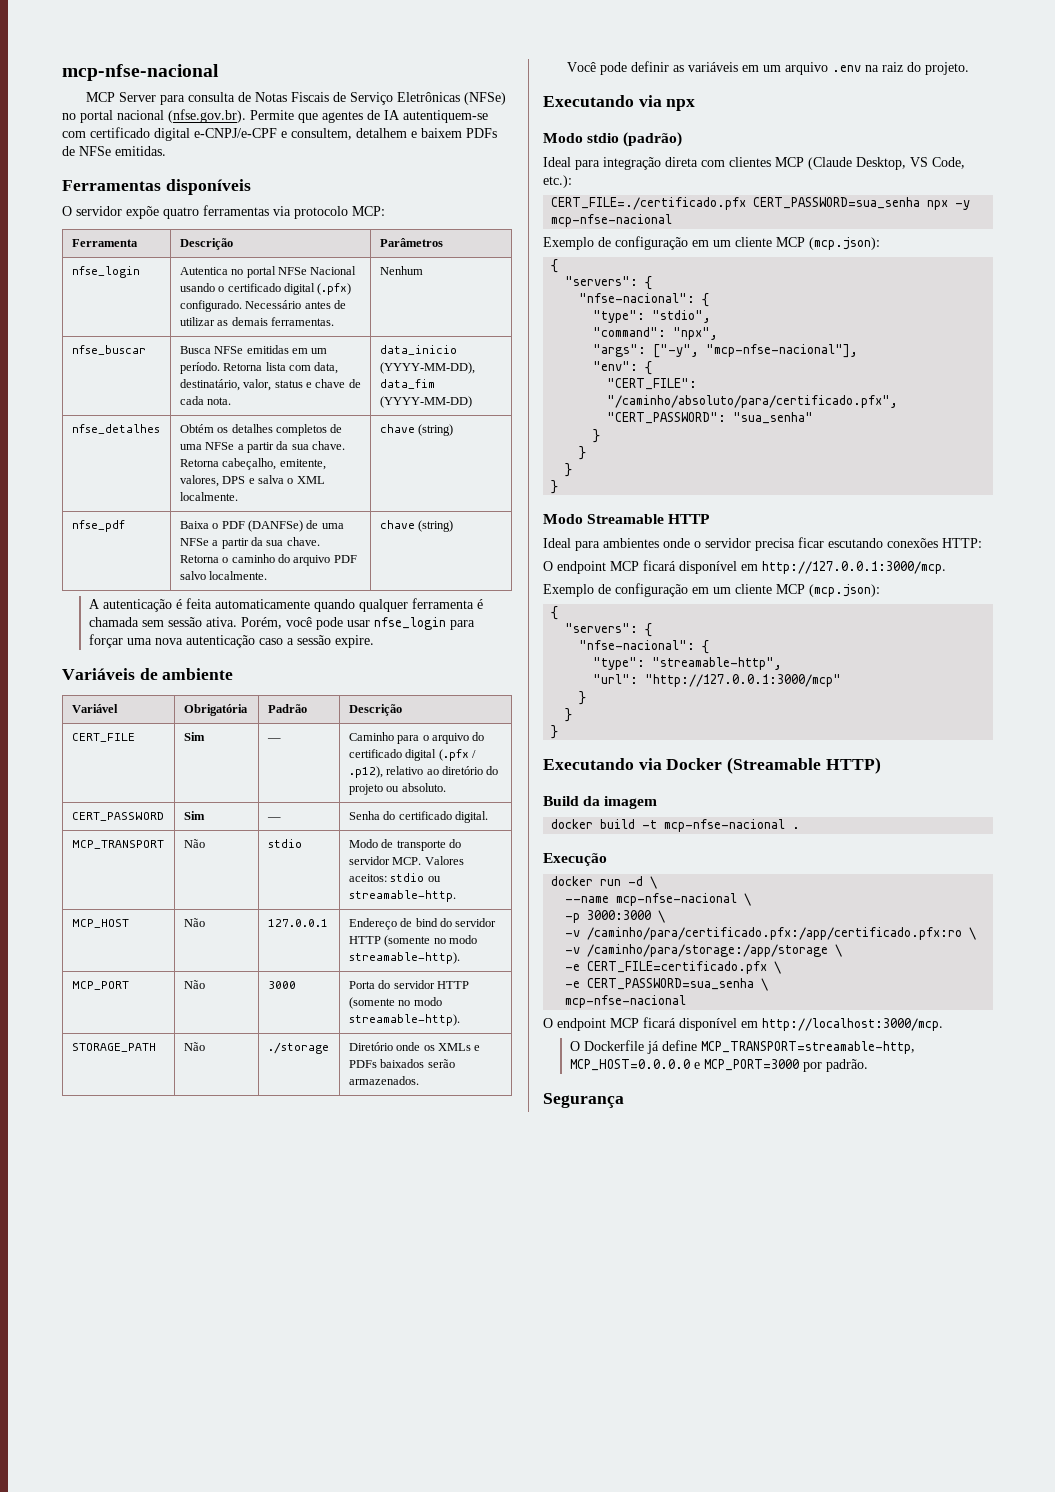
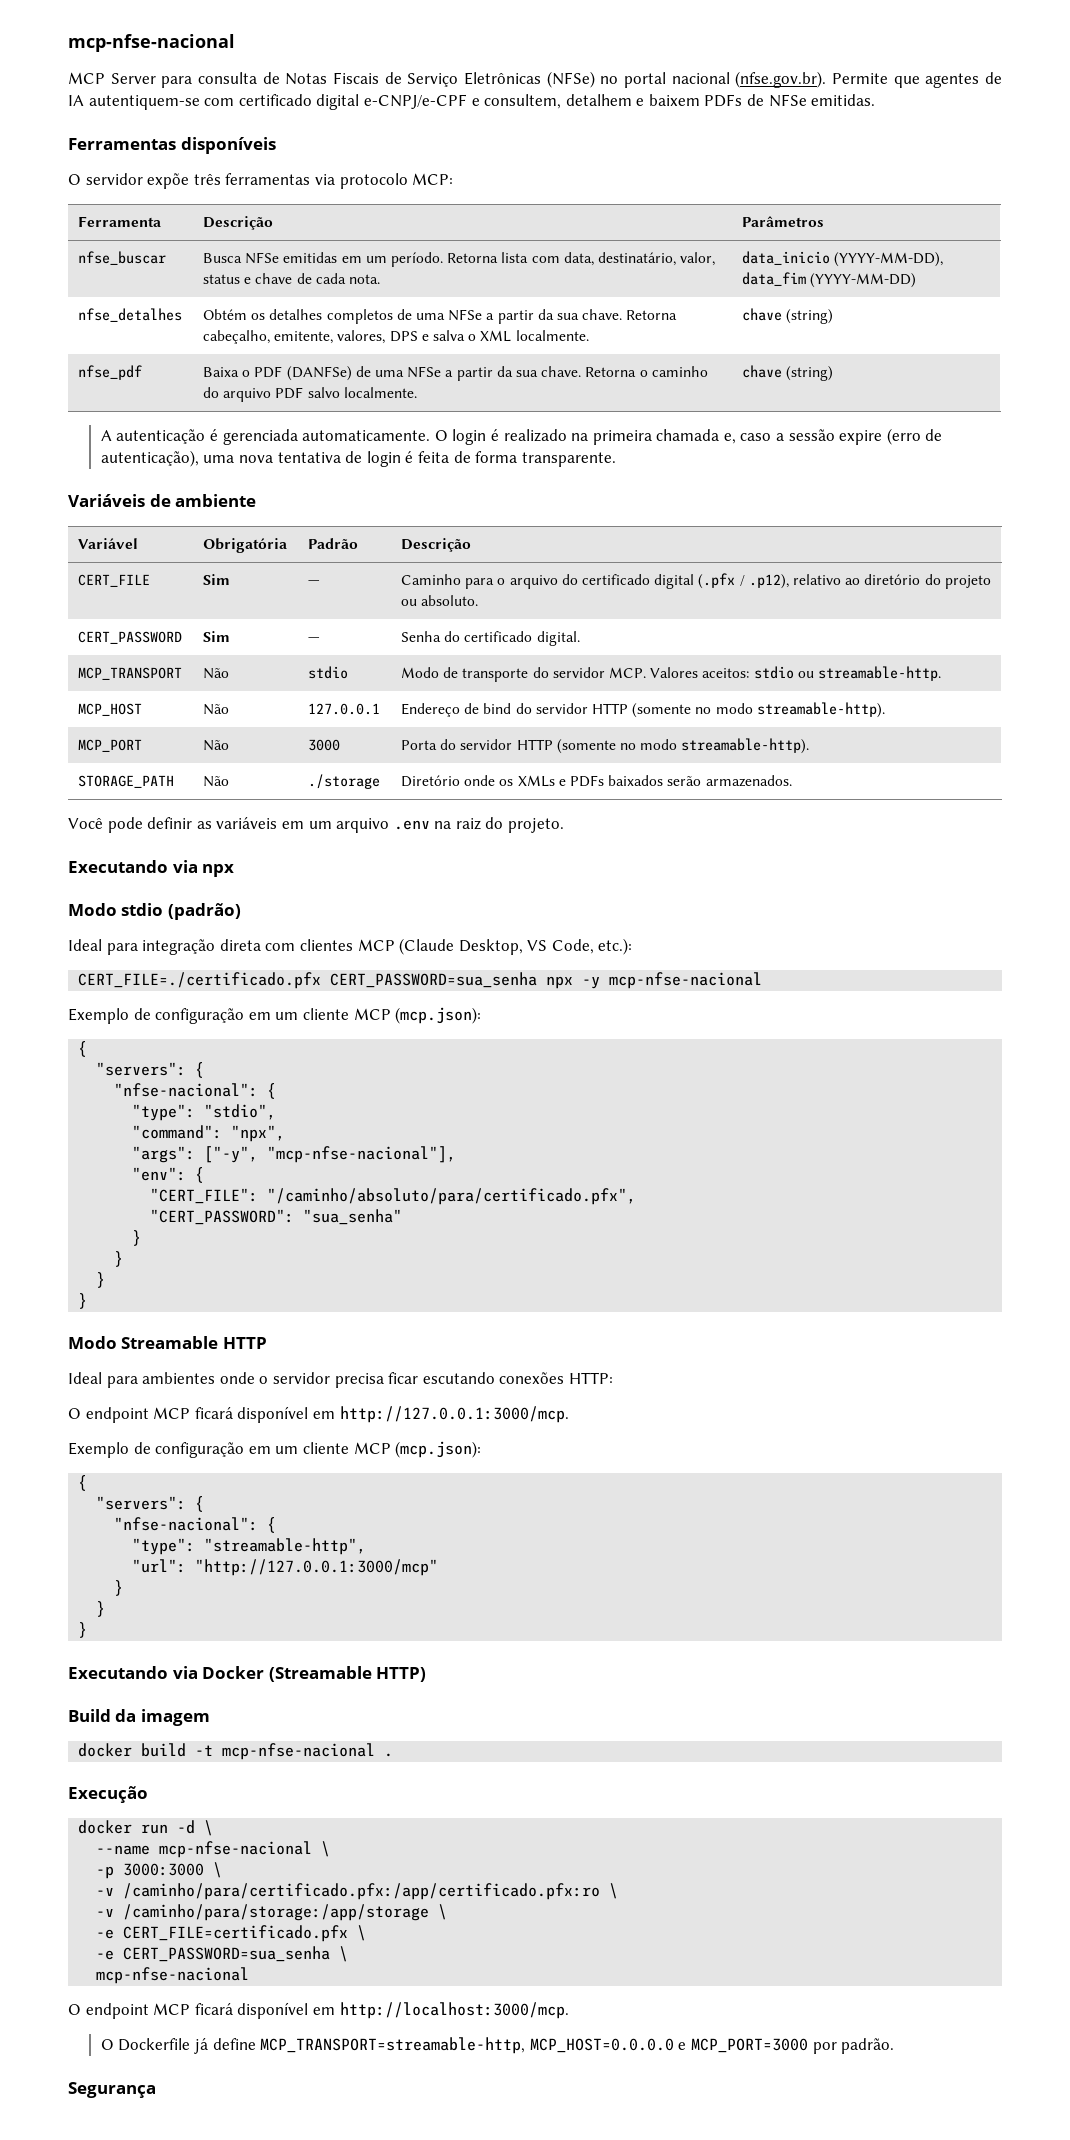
[163,207,199,219] quatro -> [193,174,221,185] três
[71,266,140,278] [179,266,357,278] [179,283,352,295] [179,300,346,312] [179,317,334,326] [379,266,423,275] // nfse_login | Autentica no portal NFSe Nacional usando o certificado digital (.pfx) configurado. Necessário antes de utilizar as demais ferramentas. | Nenhum -> (825, 221) none
[186,598,484,612] [89,617,476,630] [89,634,375,648] feita automaticamente quando qualquer ferramenta é chamada sem sessão ativa. Porém, você pode usar nfse_login para forçar uma nova autenticação caso a sessão expire. -> [222,428,943,445] [100,450,616,467] gerenciada automaticamente. O login é realizado na primeira chamada e, caso a sessão expire (erro de autenticação), uma nova tentativa de login é feita de forma transparente.

